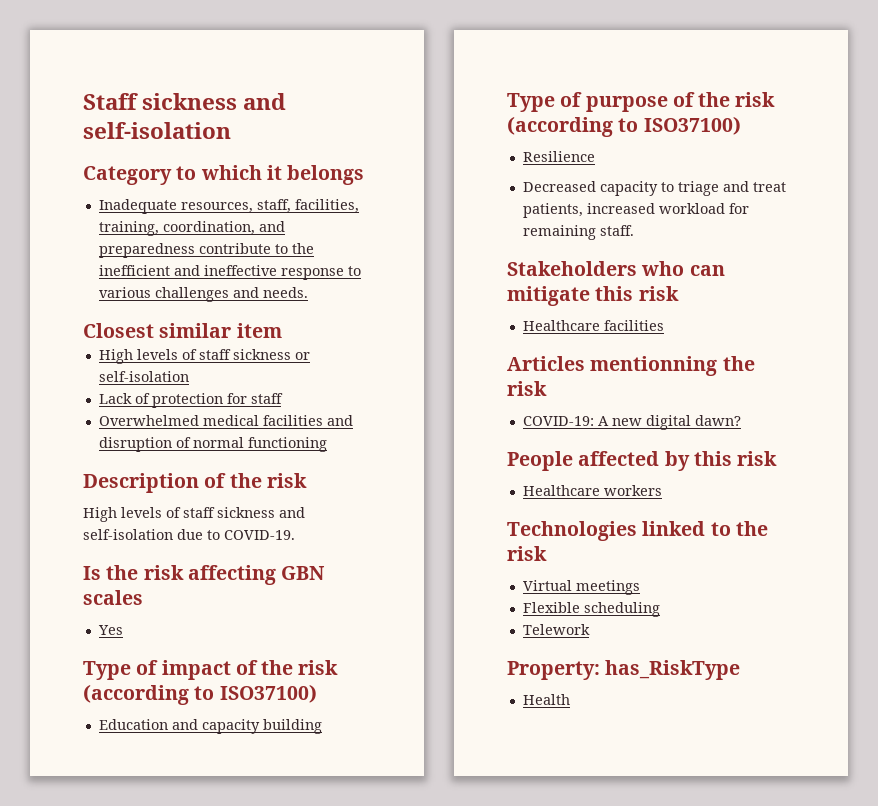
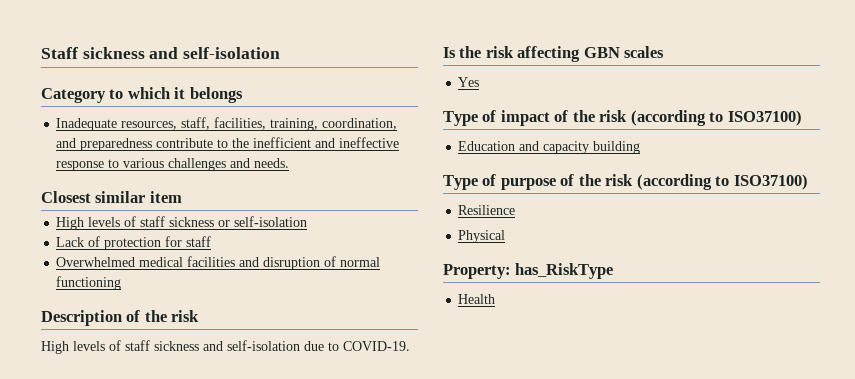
[522,181,786,196] [522,203,749,218] [522,225,634,240] [507,261,725,276] [507,286,679,306] [522,320,664,331] [507,356,755,376] [507,381,547,396] [522,415,741,430] [507,451,778,471] [522,485,662,496] [507,521,768,541] [507,546,547,561] [522,580,640,595] [522,602,660,617] [522,624,590,635] Decreased capacity to triage and treat patients, increased workload for remaining staff. // Stakeholders who can mitigate this risk // Healthcare facilities // Articles mentionning the risk // COVID-19: A new digital dawn? // People affected by this risk // Healthcare workers // Technologies linked to the risk // Virtual meetings // Flexible scheduling // Telework -> [458,230,506,243] Physical

